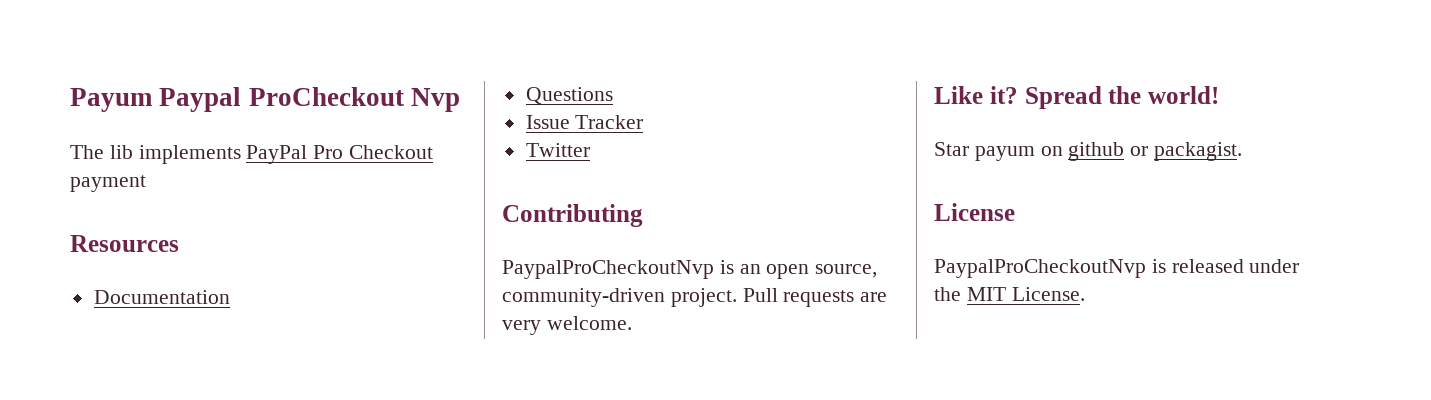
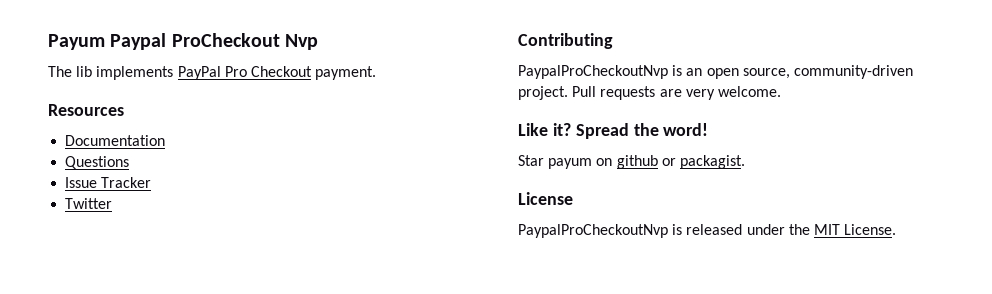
[70,175,146,192] payment -> [315,66,377,80] payment.
[1148,86,1219,104] world! -> [663,123,709,136] word!

